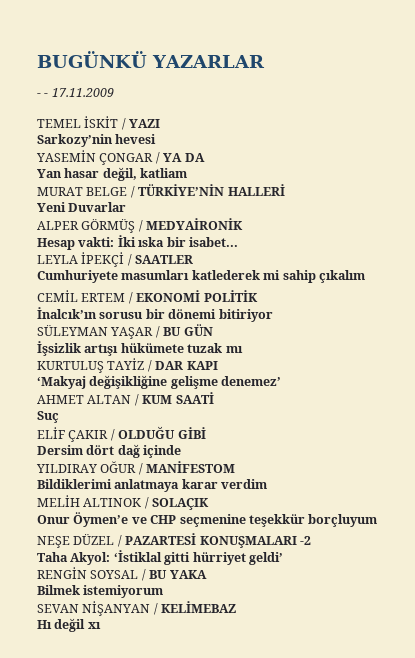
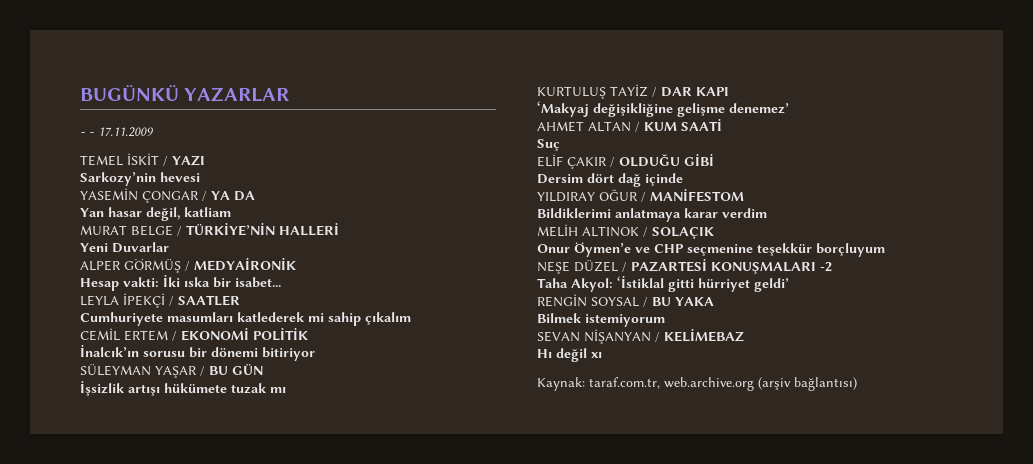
(101, 625) none -> [537,377,857,391] // Kaynak: taraf.com.tr, web.archive.org (arşiv bağlantısı)

